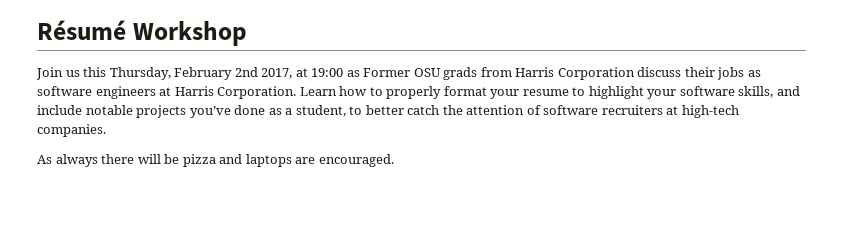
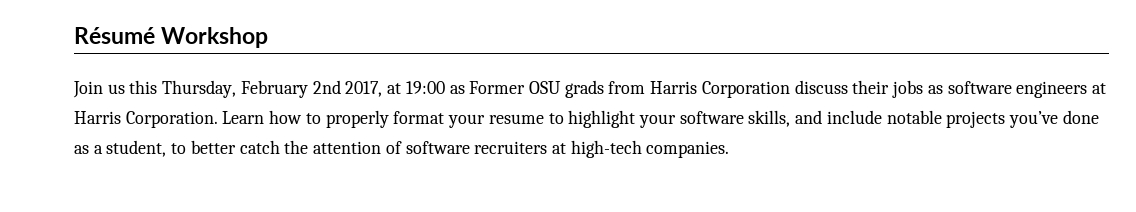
[37,154,394,167] // As always there will be pizza and laptops are encouraged. -> (730, 149) none

